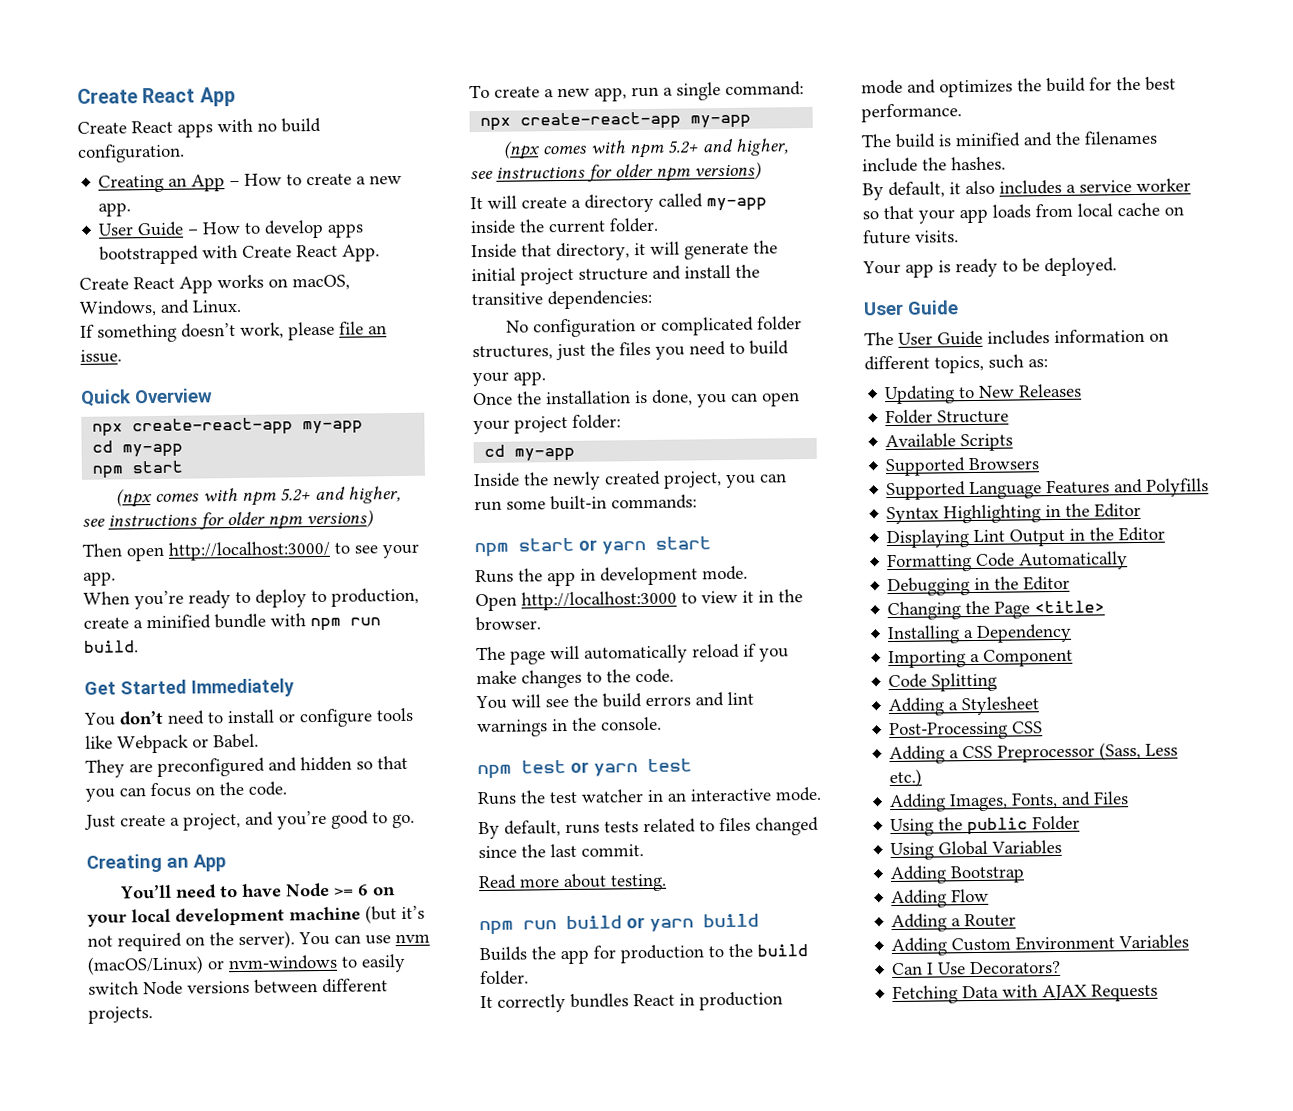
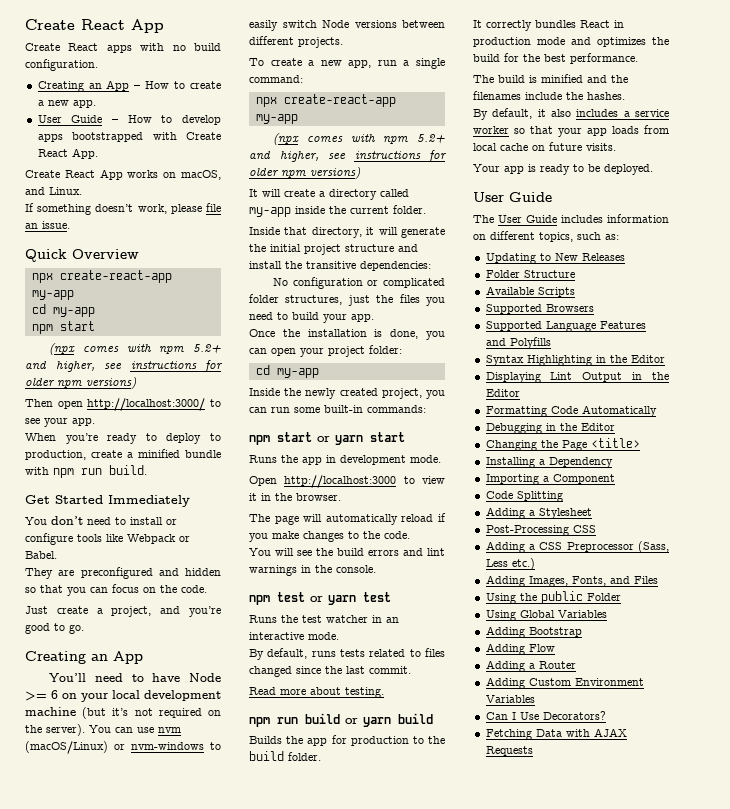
[79,299,157,317] Windows, -> (221, 175) none

